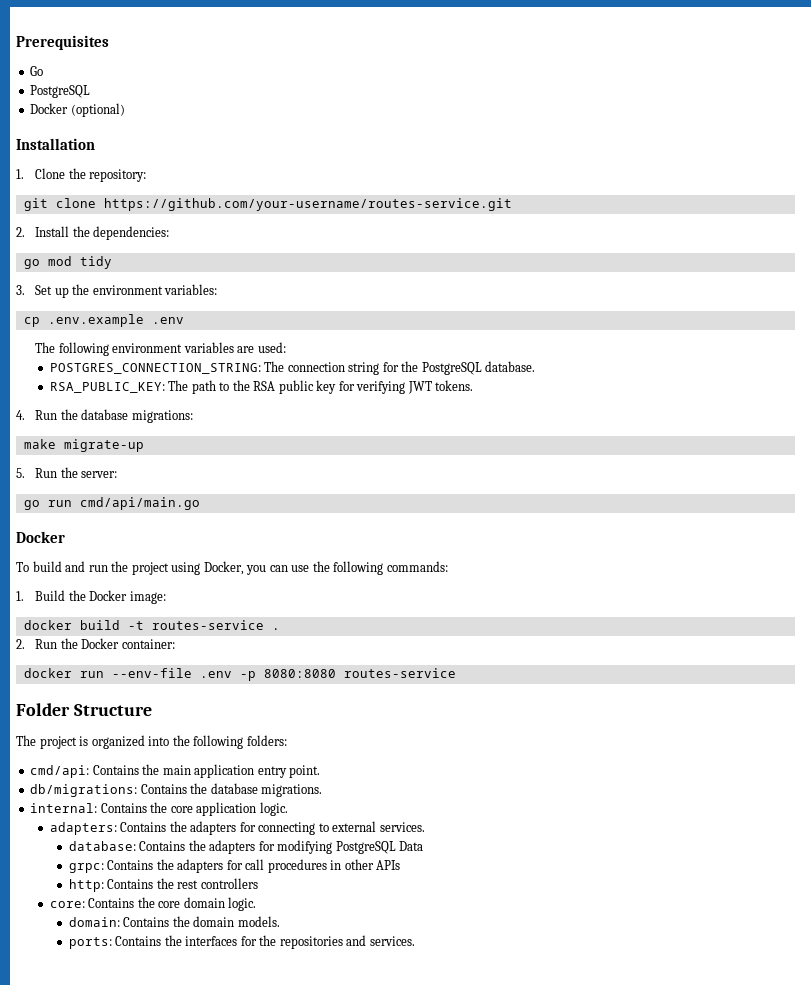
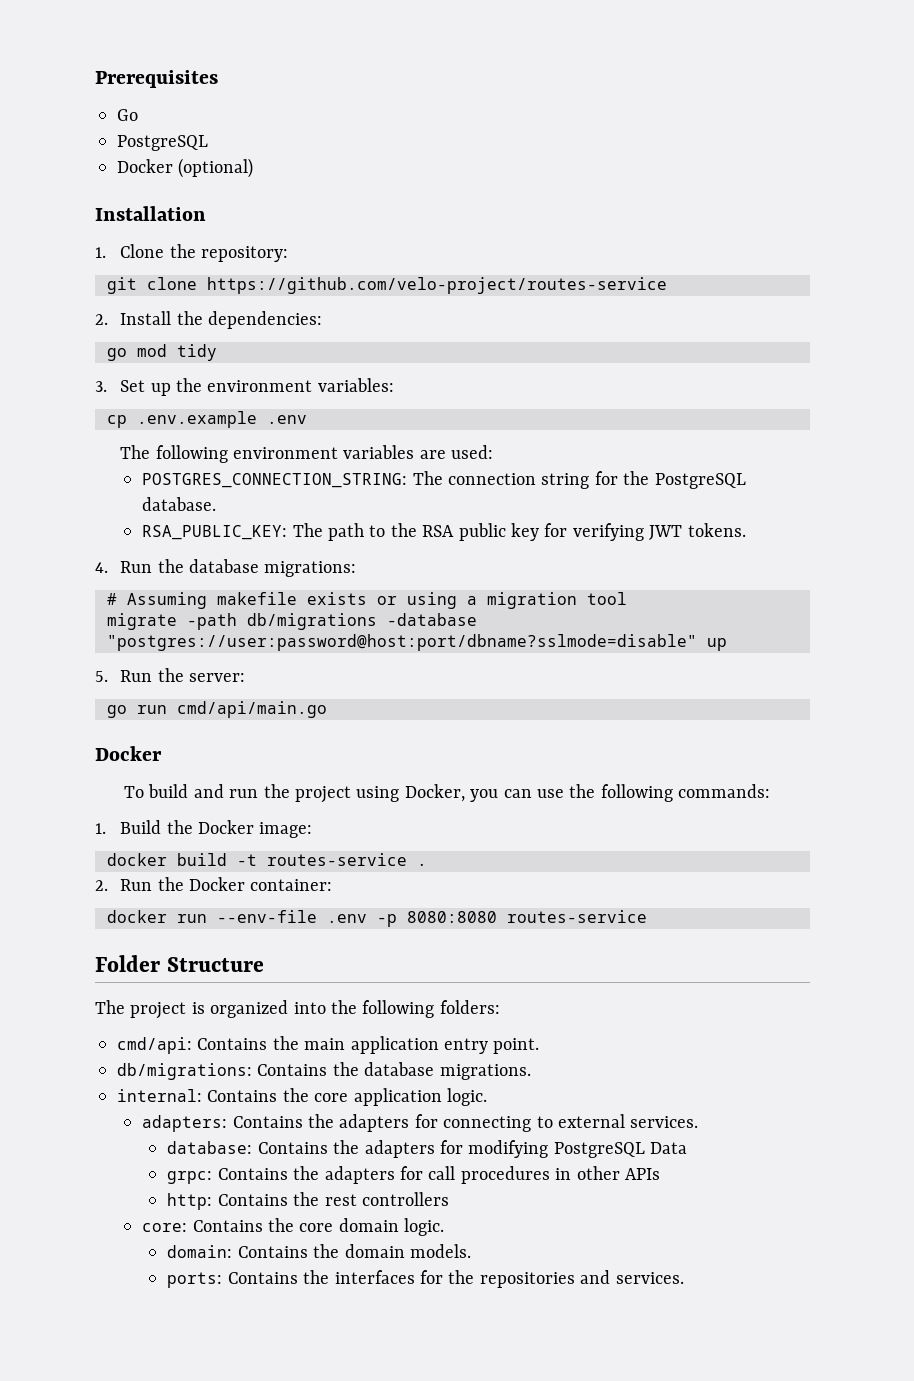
[103,198,512,211] https://github.com/your-username/routes-service.git -> [207,277,667,294] https://github.com/velo-project/routes-service
[23,439,144,452] make migrate-up -> [107,592,627,609] [107,613,477,630] [107,634,727,651] # Assuming makefile exists or using a migration tool // migrate -path db/migrations -database "postgres://user:password@host:port/dbname?sslmode=disable" up

